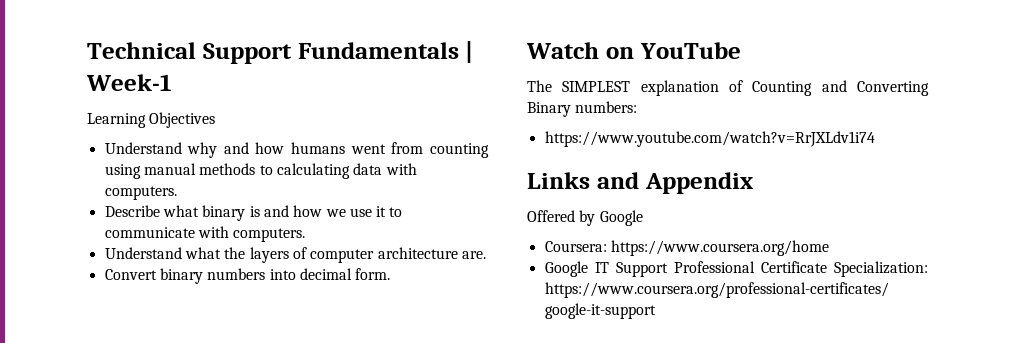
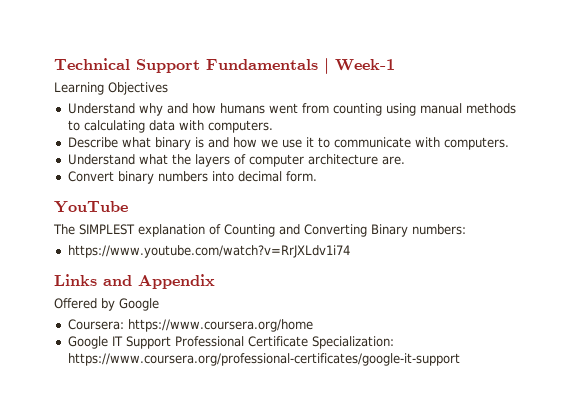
[526,42,634,59] Watch on -> (317, 176) none

